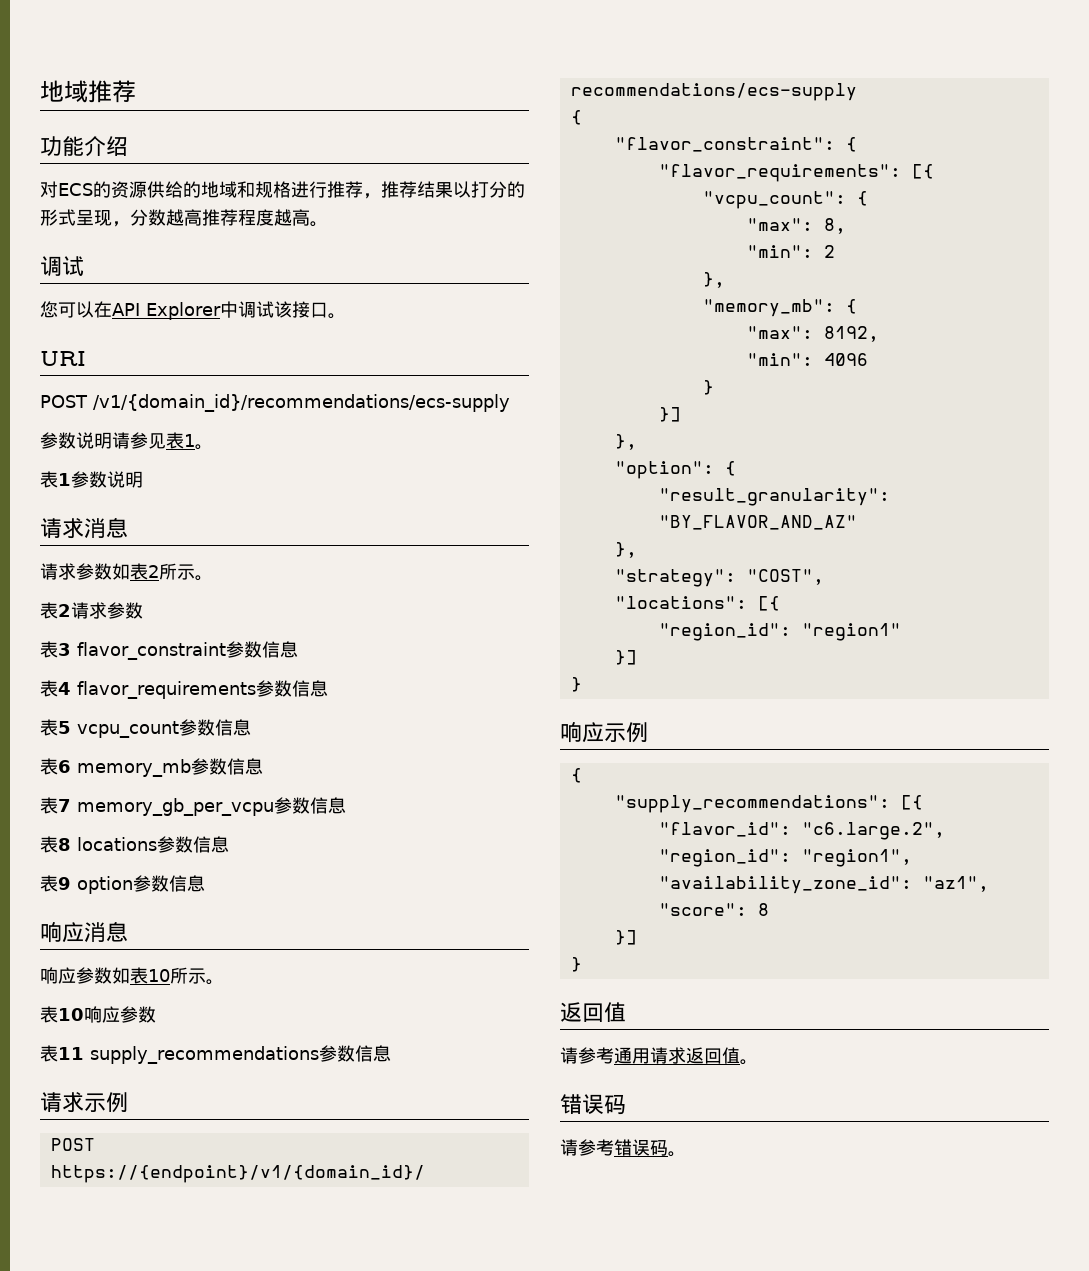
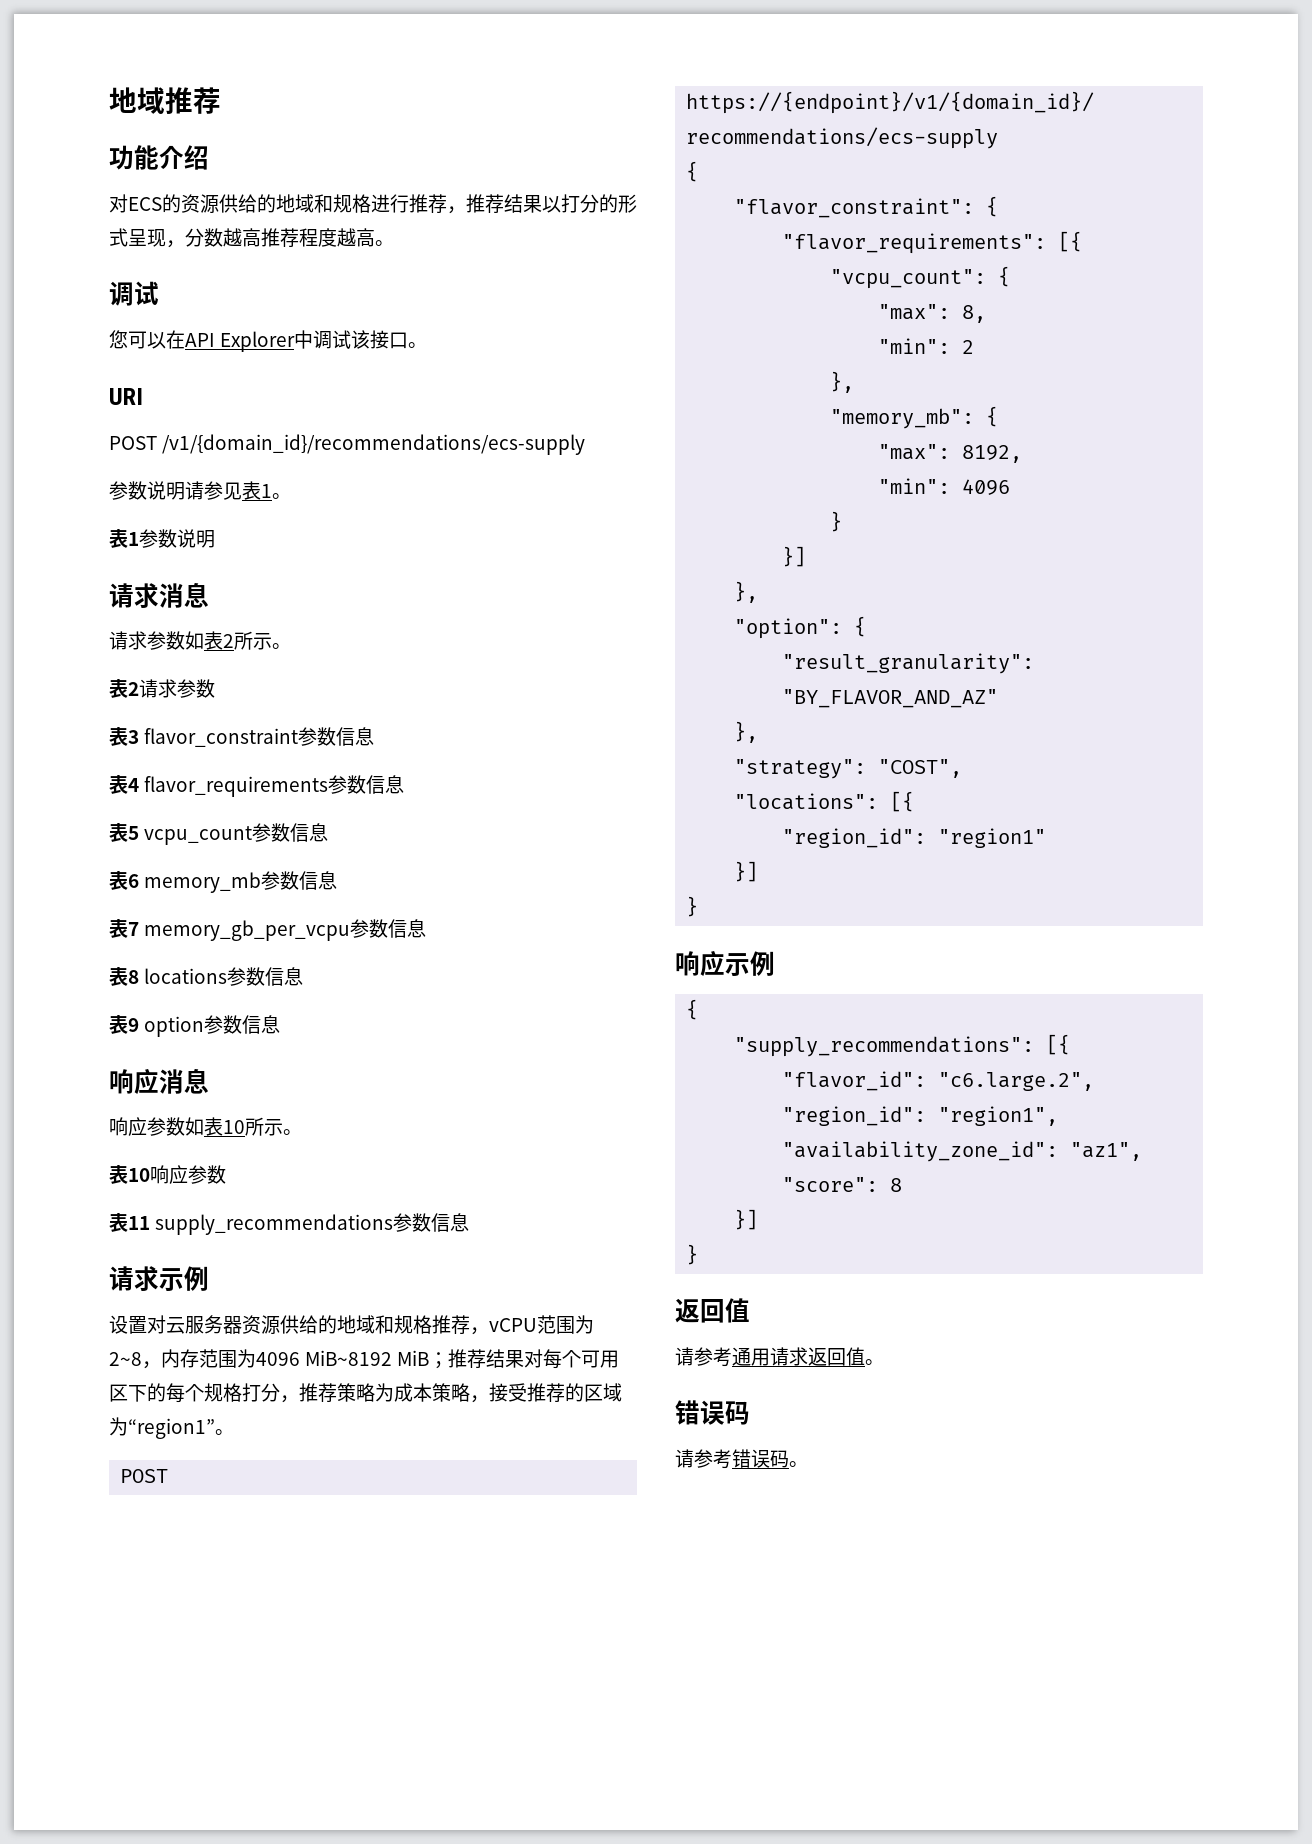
(128, 1102) none -> [109,1315,594,1335] [109,1349,620,1369] [109,1383,622,1403] [109,1417,234,1439] // 设置对云服务器资源供给的地域和规格推荐，vCPU范围为2~8，内存范围为4096 MiB~8192 MiB；推荐结果对每个可用区下的每个规格打分，推荐策略为成本策略，接受推荐的区域为“region1”。

